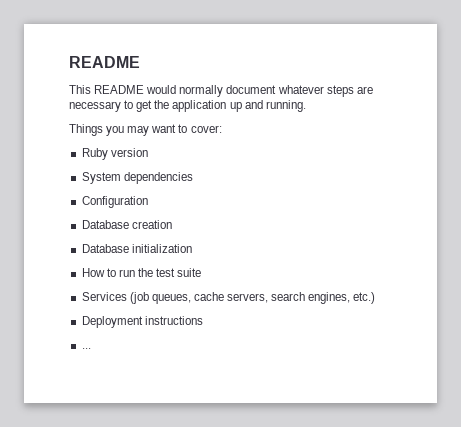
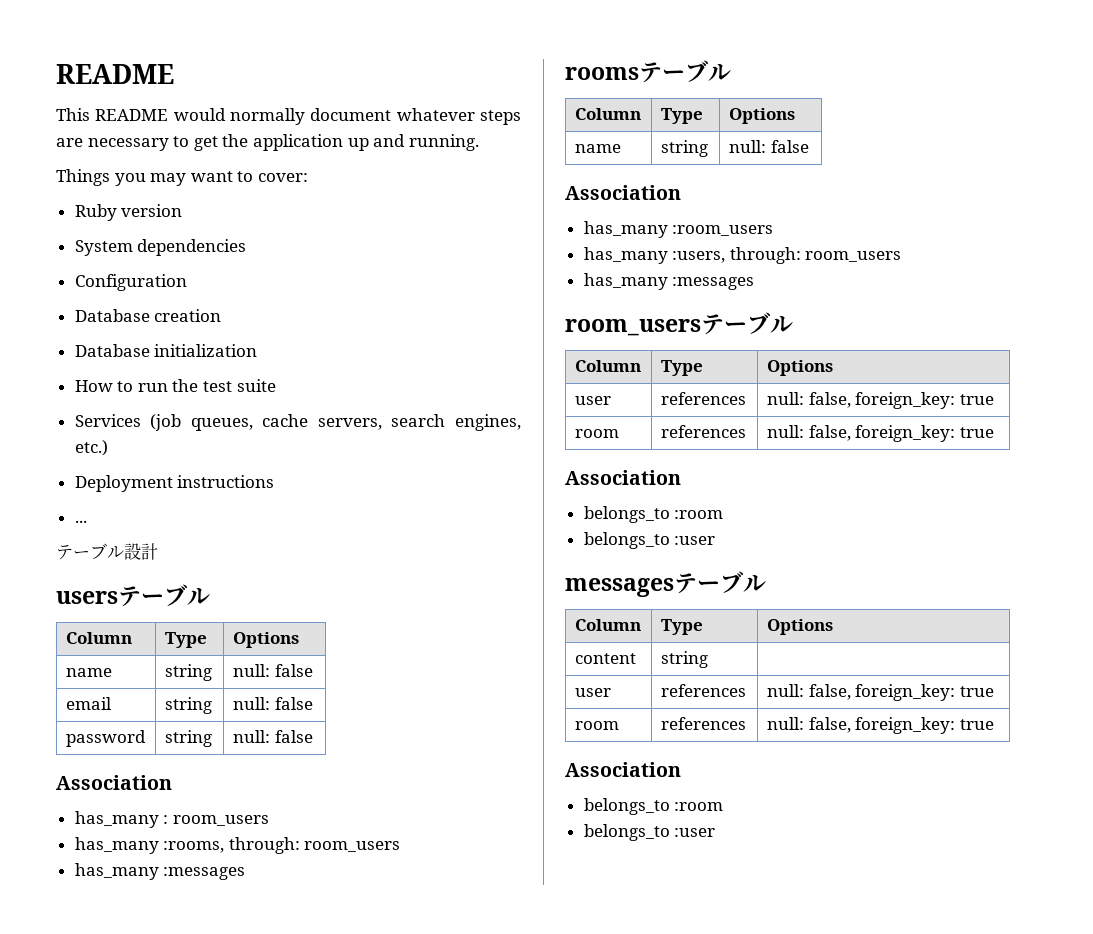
(91, 348) none -> [56,543,158,560] [56,584,210,607] [65,632,132,644] [164,632,207,648] [232,632,299,648] [65,668,112,677] [164,664,212,681] [232,664,313,677] [65,697,112,710] [164,697,212,714] [232,697,313,710] [65,730,146,747] [164,730,212,747] [232,730,313,743] [56,775,172,790] [74,811,269,828] [74,837,401,854] [74,863,246,880] [565,60,731,83] [574,108,641,120] [660,108,703,124] [728,108,795,124] [574,144,621,153] [660,140,708,157] [728,140,809,153] [565,185,681,200] [583,221,774,238] [583,247,902,264] [583,273,755,290] [565,312,793,336] [574,360,641,372] [660,360,703,376] [766,360,833,376] [574,396,611,405] [660,392,746,405] [766,392,994,409] [574,429,619,438] [660,425,746,438] [766,425,994,442] [565,470,681,485] [583,506,724,523] [583,532,716,549] [565,571,766,597] [574,619,641,631] [660,619,703,635] [766,619,833,635] [574,653,636,664] [660,651,708,668] [574,688,611,697] [660,684,746,697] [766,684,994,701] [574,721,619,730] [660,717,746,730] [766,717,994,734] [565,762,681,777] [583,798,724,815] [583,824,716,841] // テーブル設計 // usersテーブル // Column | Type | Options // name | string | null: false // email | string | null: false // password | string | null: false // Association // has_many : room_users // has_many :rooms, through: room_users // has_many :messages // roomsテーブル // Column | Type | Options // name | string | null: false // Association // has_many :room_users // has_many :users, through: room_users // has_many :messages // room_usersテーブル // Column | Type | Options // user | references | null: false, foreign_key: true // room | references | null: false, foreign_key: true // Association // belongs_to :room // belongs_to :user // messagesテーブル // Column | Type | Options // content | string | // user | references | null: false, foreign_key: true // room | references | null: false, foreign_key: true // Association // belongs_to :room // belongs_to :user

